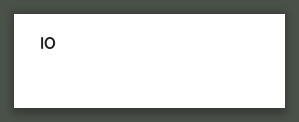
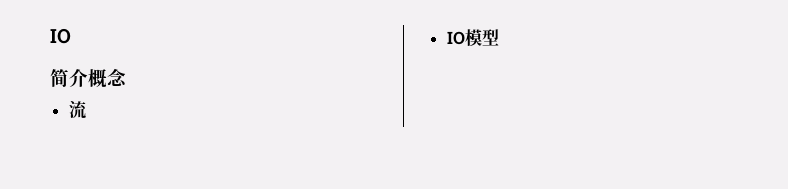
[40,37,56,49] IO -> [50,28,71,44] [50,68,127,88] [68,101,87,119] [446,29,499,46] IO // 简介概念 // 流 // IO模型

